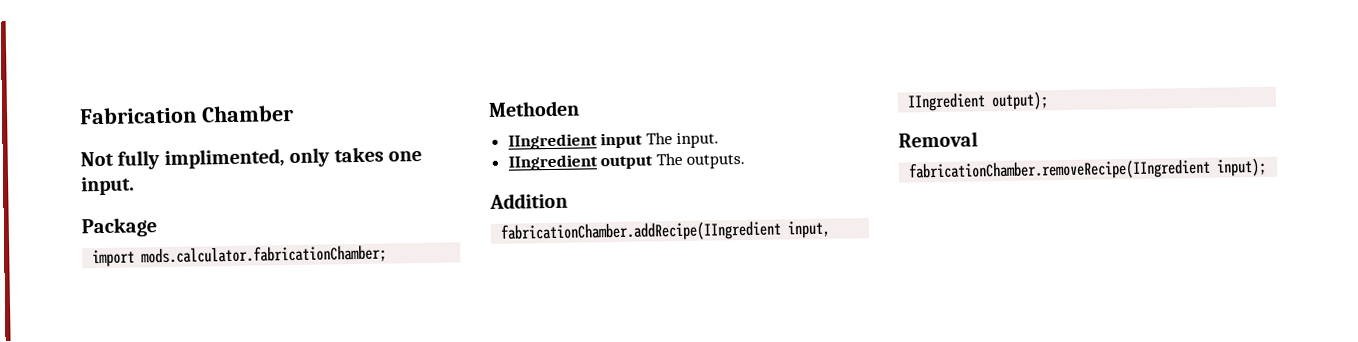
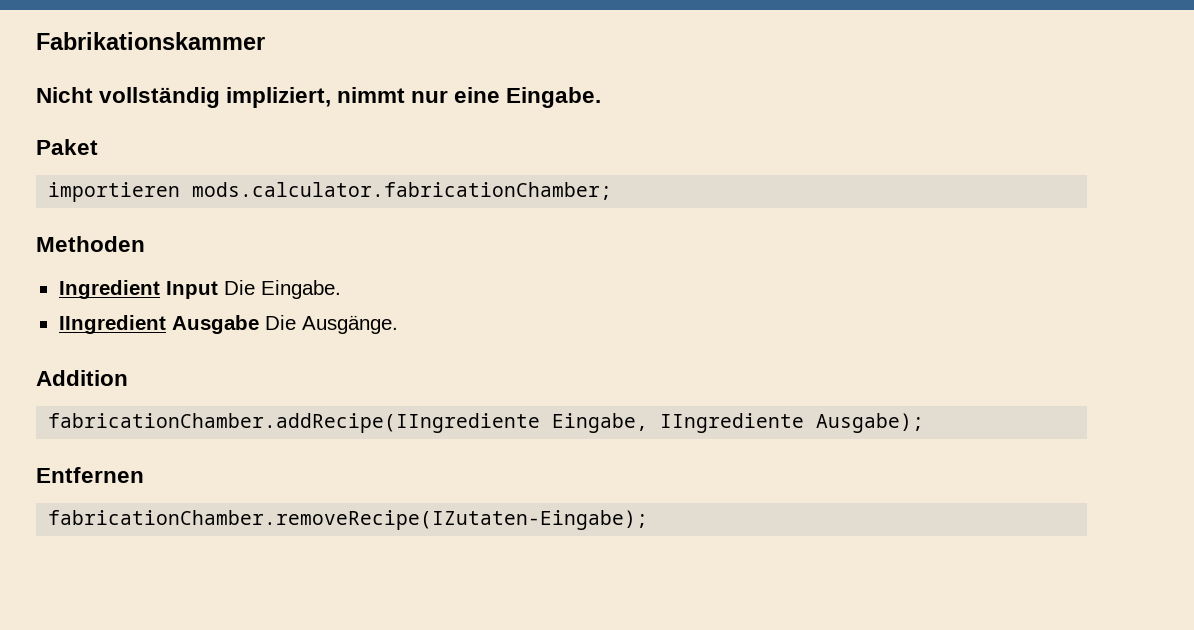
[79,104,294,125] [80,146,422,170] [81,176,135,196] [81,217,157,238] [92,244,388,268] [488,100,580,117] [507,132,720,150] [507,152,746,171] [489,192,568,209] [500,220,832,243] [907,91,1050,112] [898,131,978,148] [908,157,1268,182] Fabrication Chamber // Not fully implimented, only takes one input. // Package // import mods.calculator.fabricationChamber; // Methoden // IIngredient input The input. // IIngredient output The outputs. // Addition // fabricationChamber.addRecipe(IIngredient input, IIngredient output); // Removal // fabricationChamber.removeRecipe(IIngredient input); -> [36,32,265,50] [36,87,602,108] [36,139,98,155] [48,182,613,202] [36,236,145,252] [58,280,341,299] [58,315,398,334] [36,370,128,386] [48,413,925,433] [36,467,144,483] [48,510,649,530] Fabrikationskammer // Nicht vollständig impliziert, nimmt nur eine Eingabe. // Paket // importieren mods.calculator.fabricationChamber; // Methoden // Ingredient Input Die Eingabe. // IIngredient Ausgabe Die Ausgänge. // Addition // fabricationChamber.addRecipe(IIngrediente Eingabe, IIngrediente Ausgabe); // Entfernen // fabricationChamber.removeRecipe(IZutaten-Eingabe);

